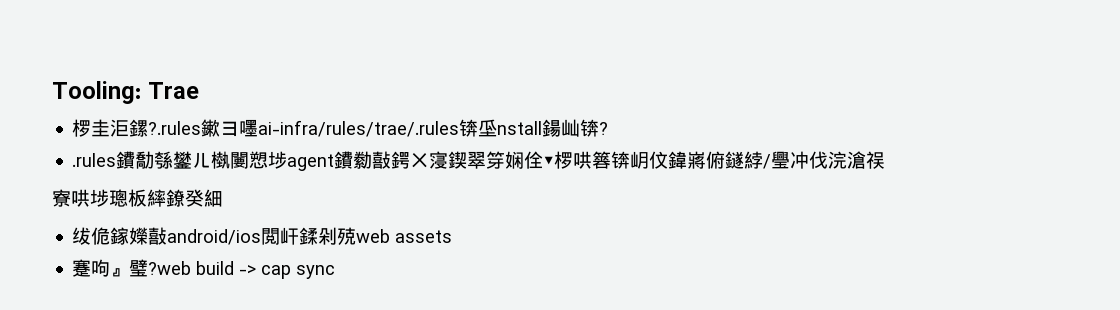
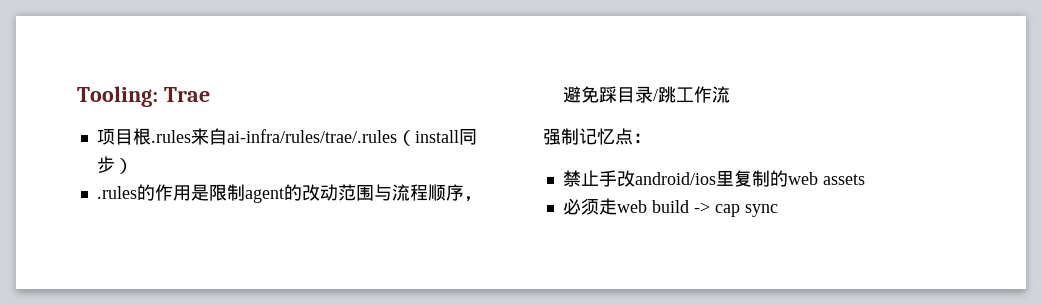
[72,119,609,137] [72,151,886,171] [52,189,223,207] [72,227,357,245] 椤圭洰鏍?.rules鏉ヨ嚜ai-infra/rules/trae/.rules锛坕nstall鍚屾锛? // .rules鐨勪綔鐢ㄦ槸闄愬埗agent鐨勬敼鍔ㄨ寖鍥翠笌娴佺▼椤哄簭锛岄伩鍏嶈俯鐩綍/璺冲伐浣滄祦 // 寮哄埗璁板繂鐐癸細 // 绂佹鎵嬫敼android/ios閲屽鍒剁殑 -> [96,128,477,146] [96,156,133,174] [96,184,482,203] [562,86,730,103] [543,128,651,145] [562,170,788,187] 项目根.rules来自ai-infra/rules/trae/.rules（install同步） // .rules的作用是限制agent的改动范围与流程顺序，避免踩目录/跳工作流 // 强制记忆点： // 禁止手改android/ios里复制的
[72,259,192,277] 蹇呴』璧?web -> [562,198,647,215] 必须走web

